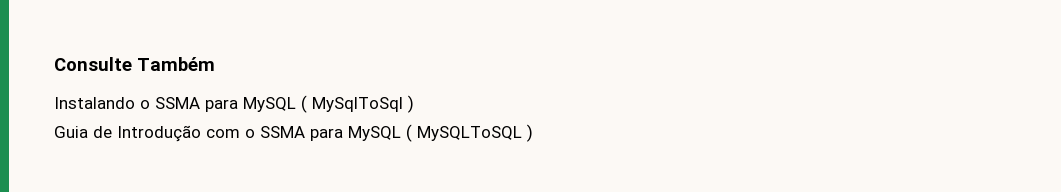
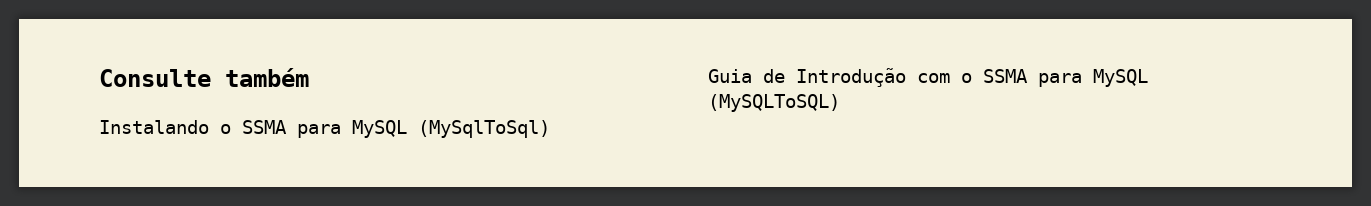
[137,57,215,71] Também -> [225,68,309,87] também
[301,95,414,113] ( MySqlToSql ) -> [418,120,550,138] (MySqlToSql)
[406,124,533,142] ( MySQLToSQL ) -> [708,94,840,112] (MySQLToSQL)

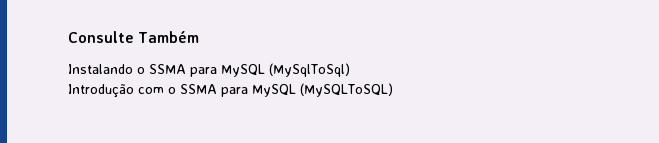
[225,68,309,87] também -> [138,31,200,43] Também
[708,69,785,83] Guia de -> (350, 70) none

